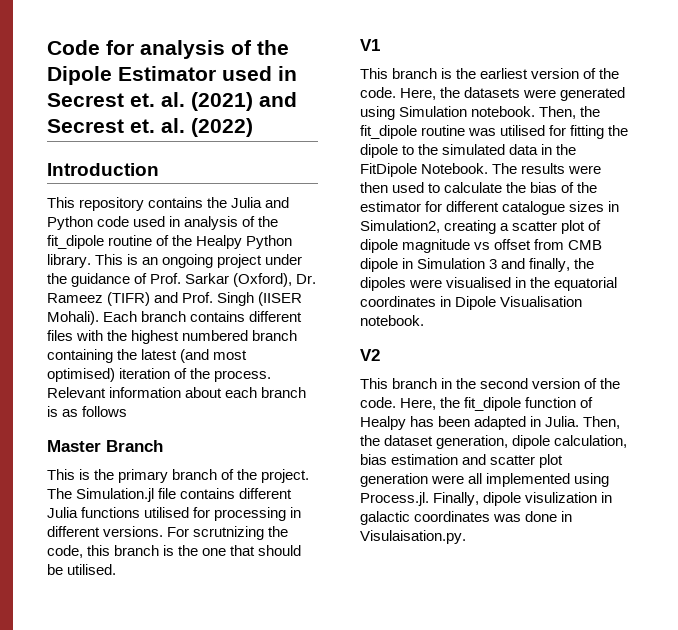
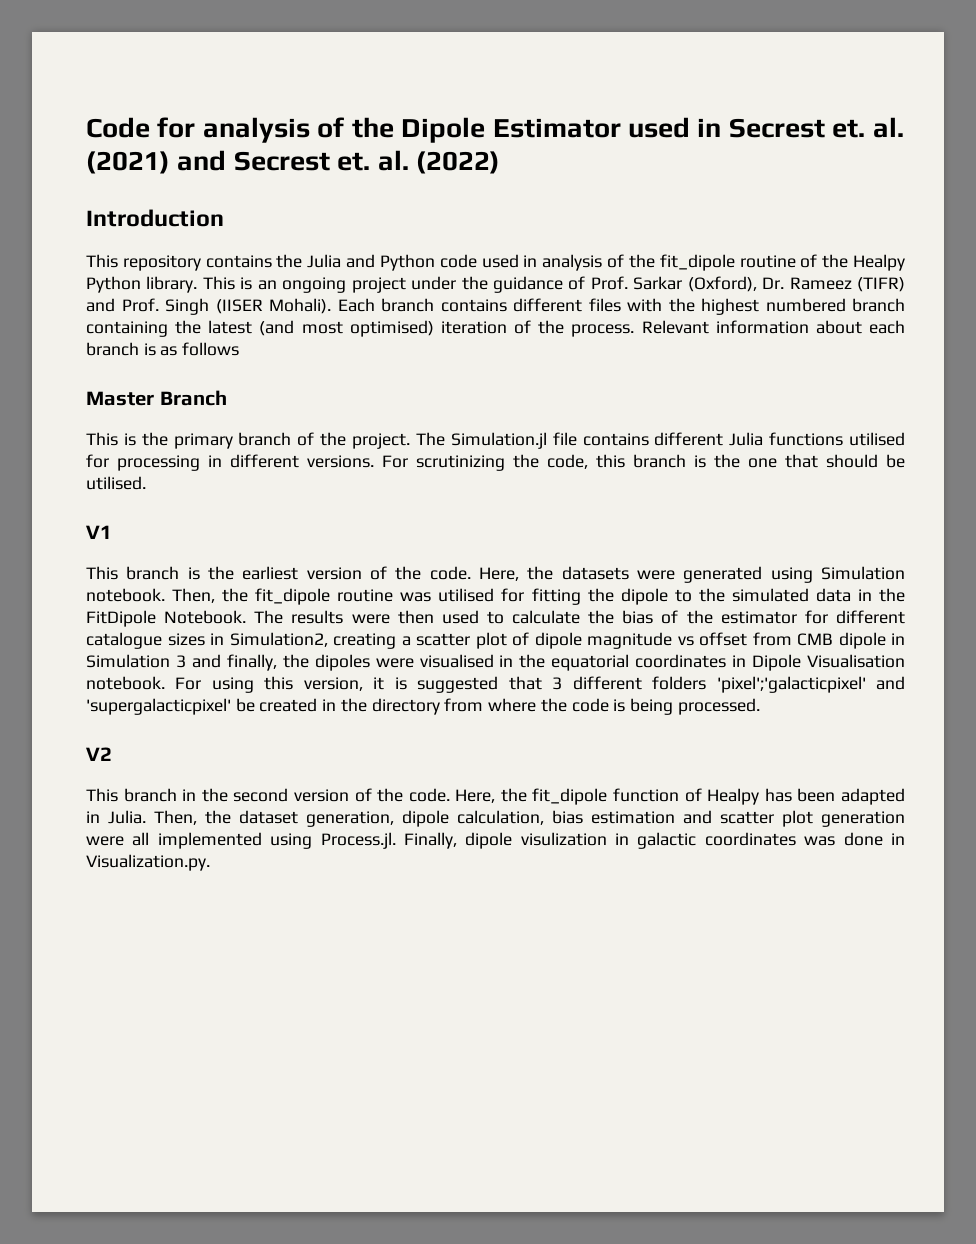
[193,526,265,540] scrutnizing -> [416,455,505,471] scrutinizing
(424, 320) none -> [175,676,905,693] [86,698,760,715] For using this version, it is suggested that 3 different folders 'pixel';'galacticpixel' and 'supergalacticpixel' be created in the directory from where the code is being processed.
[360,530,466,544] Visulaisation.py. -> [86,854,210,871] Visualization.py.

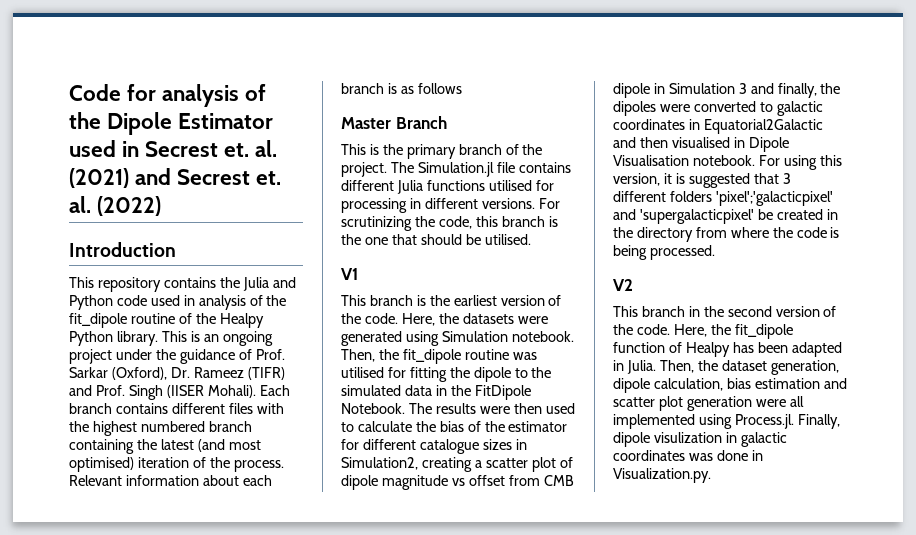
[419,654,727,671] visualised in the equatorial coordinates -> [693,101,823,116] [613,119,823,134] [613,137,730,148] converted to galactic coordinates in Equatorial2Galactic and then visualised

